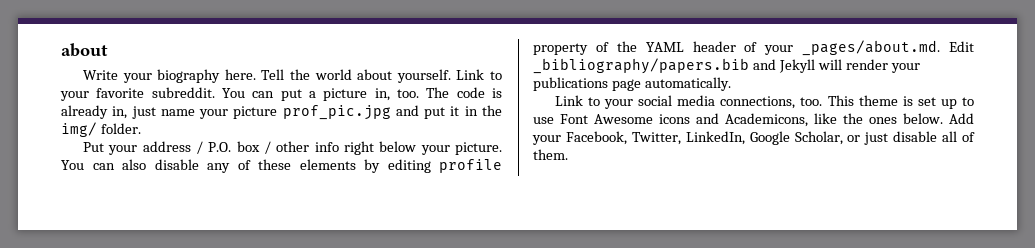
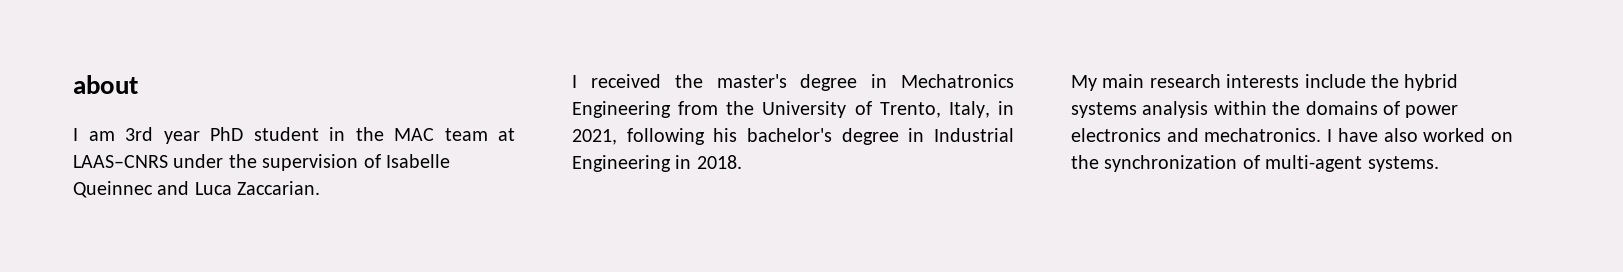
[82,69,503,83] [60,87,502,101] [61,105,502,120] [61,122,141,137] [82,141,502,155] [61,159,502,173] [533,40,974,56] [533,58,920,74] [533,77,731,91] [554,95,974,109] [533,113,974,127] [532,131,975,145] [533,149,568,160] Write your biography here. Tell the world about yourself. Link to your favorite subreddit. You can put a picture in, too. The code is already in, just name your picture prof_pic.jpg and put it in the img/ folder. // Put your address / P.O. box / other info right below your picture. You can also disable any of these elements by editing profile property of the YAML header of your _pages/about.md. Edit _bibliography/papers.bib and Jekyll will render your publications page automatically. // Link to your social media connections, too. This theme is set up to use Font Awesome icons and Academicons, like the ones below. Add your Facebook, Twitter, LinkedIn, Google Scholar, or just disable all of them. -> [73,127,515,144] [73,154,450,171] [73,181,321,198] [572,74,1014,91] [572,101,1015,118] [572,128,1014,145] [572,155,742,172] [1071,74,1459,91] [1071,101,1459,118] [1071,128,1513,142] [1071,155,1439,172] I am 3rd year PhD student in the MAC team at LAAS–CNRS under the supervision of Isabelle Queinnec and Luca Zaccarian. // I received the master's degree in Mechatronics Engineering from the University of Trento, Italy, in 2021, following his bachelor's degree in Industrial Engineering in 2018. // My main research interests include the hybrid systems analysis within the domains of power electronics and mechatronics. I have also worked on the synchronization of multi-agent systems.

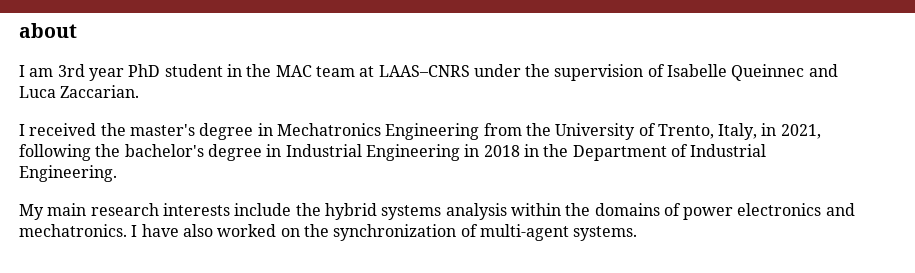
[713,128,738,142] his -> [95,144,121,157] the
[696,155,742,169] 2018. -> [483,144,767,161] [19,165,117,182] 2018 in the Department of Industrial Engineering.

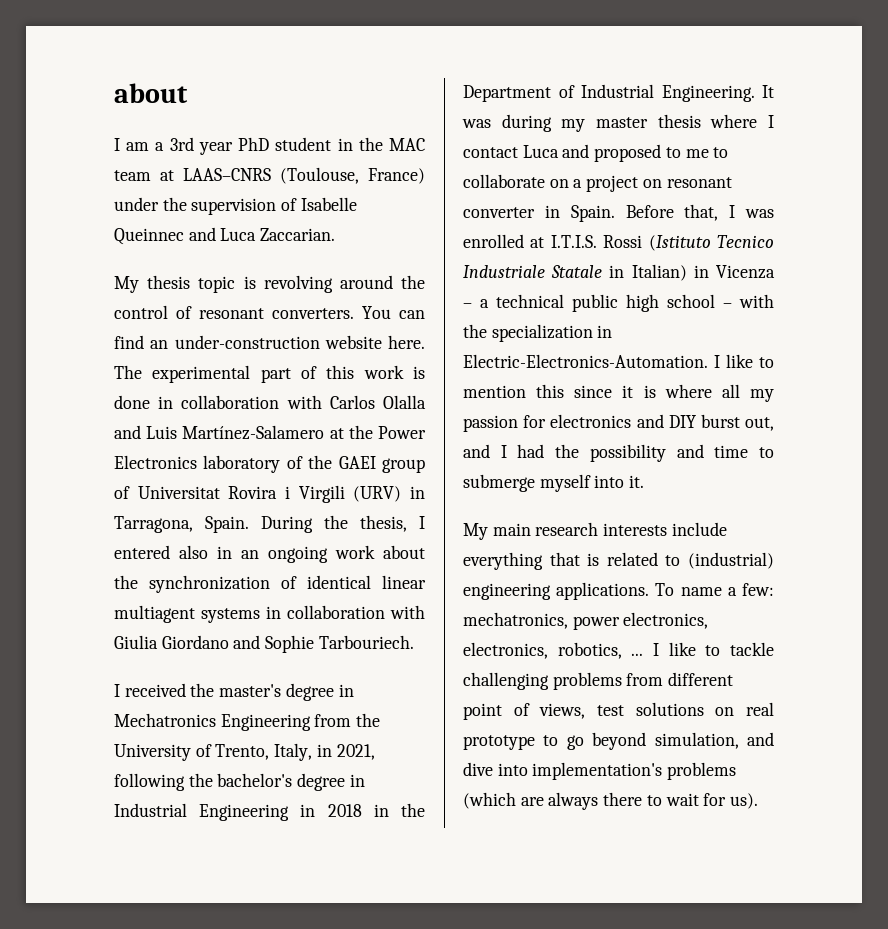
(54, 72) none -> [155,142,165,151] a
(470, 71) none -> [280,167,425,184] (Toulouse, France)
(140, 91) none -> [114,275,425,293] [114,305,425,319] [114,335,425,349] [114,365,425,383] [114,395,426,409] [114,425,426,440] [114,455,425,473] [114,485,425,503] [114,515,425,533] [114,545,425,563] [114,575,426,593] [114,605,425,623] [114,635,414,653] // My thesis topic is revolving around the control of resonant converters. You can find an under-construction website here. The experimental part of this work is done in collaboration with Carlos Olalla and Luis Martínez-Salamero at the Power Electronics laboratory of the GAEI group of Universitat Rovira i Virgili (URV) in Tarragona, Spain. During the thesis, I entered also in an ongoing work about the synchronization of identical linear multiagent systems in collaboration with Giulia Giordano and Sophie Tarbouriech.
(117, 173) none -> [762,85,774,98] [462,114,774,132] [463,144,729,162] [463,174,732,192] [463,204,774,222] [463,234,774,251] [463,264,775,281] [463,294,774,312] [463,324,613,342] [463,354,774,368] [463,384,774,402] [463,414,774,432] [463,444,774,462] [463,474,645,492] It was during my master thesis where I contact Luca and proposed to me to collaborate on a project on resonant converter in Spain. Before that, I was enrolled at I.T.I.S. Rossi (Istituto Tecnico Industriale Statale in Italian) in Vicenza – a technical public high school – with the specialization in Electric-Electronics-Automation. I like to mention this since it is where all my passion for electronics and DIY burst out, and I had the possibility and time to submerge myself into it.
[295,203,855,220] [19,224,638,241] the hybrid systems analysis within the domains of power electronics and mechatronics. I have also worked on the synchronization of multi-agent systems. -> [463,552,774,570] [463,582,774,600] [463,612,709,630] [463,642,774,659] [463,672,734,690] [463,702,774,720] [463,732,774,750] [463,762,737,780] [463,792,759,810] everything that is related to (industrial) engineering applications. To name a few: mechatronics, power electronics, electronics, robotics, ... I like to tackle challenging problems from different point of views, test solutions on real prototype to go beyond simulation, and dive into implementation's problems (which are always there to wait for us).

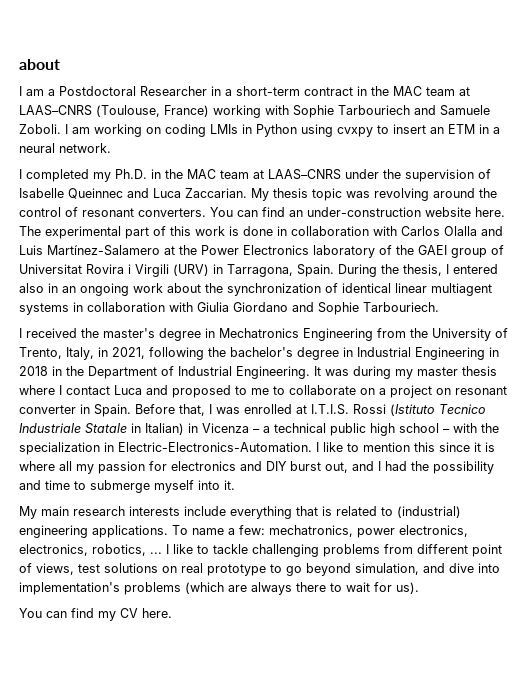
[169,137,332,155] 3rd year PhD student -> [59,86,353,96] Postdoctoral Researcher in a short-term contract
(425, 176) none -> [213,105,490,118] [19,124,500,137] [19,143,111,153] [19,169,341,182] working with Sophie Tarbouriech and Samuele Zoboli. I am working on coding LMIs in Python using cvxpy to insert an ETM in a neural network. // I completed my Ph.D. in the MAC team at LAAS–CNRS
(336, 234) // -> (247, 193) none
[243,276,256,289] is -> [346,191,370,198] was
(759, 801) none -> [19,608,172,621] // You can find my CV here.

